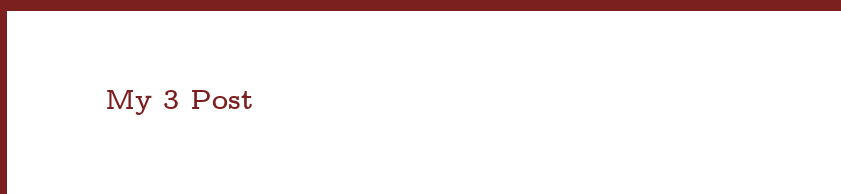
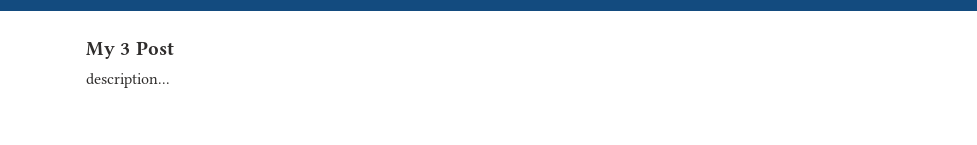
(254, 99) none -> [86,73,170,88] // description...

